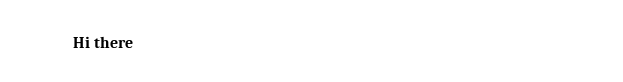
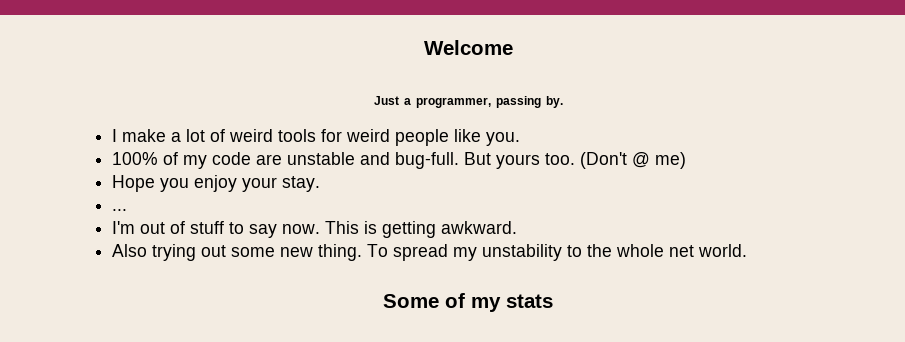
[73,36,134,48] Hi there -> [423,40,513,55] [373,96,563,108] [112,129,521,146] [112,152,687,169] [112,175,321,192] [112,209,128,211] [112,221,518,238] [112,244,748,261] [383,293,553,312] Welcome // Just a programmer, passing by. // I make a lot of weird tools for weird people like you. // 100% of my code are unstable and bug-full. But yours too. (Don't @ me) // Hope you enjoy your stay. // ... // I'm out of stuff to say now. This is getting awkward. // Also trying out some new thing. To spread my unstability to the whole net world. // Some of my stats

